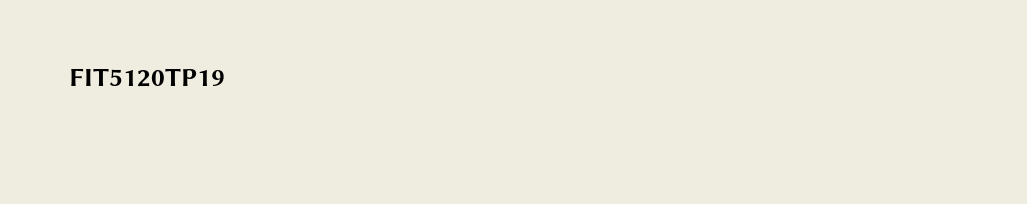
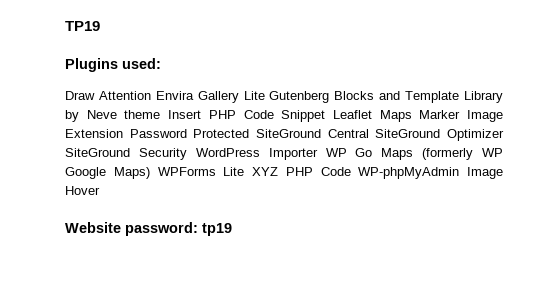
[69,68,225,87] FIT5120TP19 -> [65,21,100,31] [65,58,161,72] [65,91,504,103] [65,110,503,122] [65,129,505,141] [65,148,503,160] [65,167,503,179] [65,186,100,195] [65,222,232,236] TP19 // Plugins used: // Draw Attention Envira Gallery Lite Gutenberg Blocks and Template Library by Neve theme Insert PHP Code Snippet Leaflet Maps Marker Image Extension Password Protected SiteGround Central SiteGround Optimizer SiteGround Security WordPress Importer WP Go Maps (formerly WP Google Maps) WPForms Lite XYZ PHP Code WP-phpMyAdmin Image Hover // Website password: tp19

